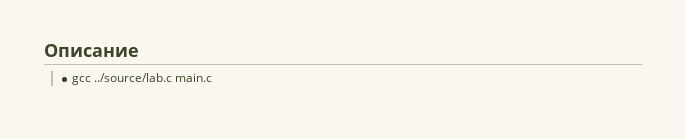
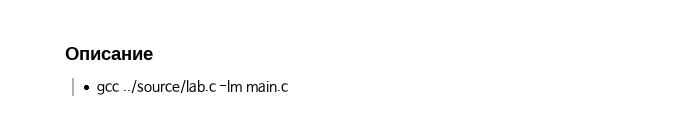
(173, 77) none -> [219,80,243,92] -lm

